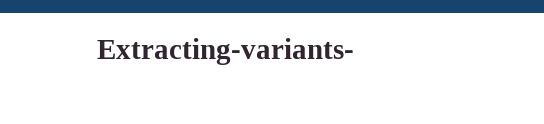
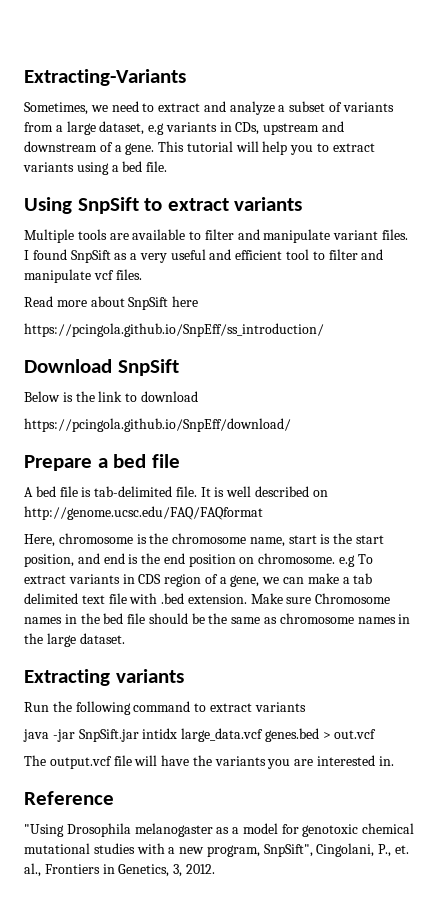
[97,38,354,65] Extracting-variants- -> [24,69,186,86] [24,101,394,115] [24,121,345,135] [24,141,375,155] [23,161,168,175] [24,197,303,214] [24,229,409,243] [24,249,384,263] [24,269,142,283] [24,296,199,310] [24,323,324,337] [24,359,179,376] [24,391,198,402] [24,418,291,432] [24,454,180,471] [24,486,328,497] [24,506,263,520] [24,533,385,547] [24,553,373,567] [24,573,373,587] [24,593,391,604] [24,613,411,624] [24,633,125,647] [24,669,184,686] [24,701,306,715] [23,728,377,742] [24,755,394,769] [24,791,114,805] [24,823,415,837] [24,843,410,857] [24,863,215,877] Extracting-Variants // Sometimes, we need to extract and analyze a subset of variants from a large dataset, e.g variants in CDs, upstream and downstream of a gene. This tutorial will help you to extract variants using a bed file. // Using SnpSift to extract variants // Multiple tools are available to filter and manipulate variant files. I found SnpSift as a very useful and efficient tool to filter and manipulate vcf files. // Read more about SnpSift here // https://pcingola.github.io/SnpEff/ss_introduction/ // Download SnpSift // Below is the link to download // https://pcingola.github.io/SnpEff/download/ // Prepare a bed file // A bed file is tab-delimited file. It is well described on http://genome.ucsc.edu/FAQ/FAQformat // Here, chromosome is the chromosome name, start is the start position, and end is the end position on chromosome. e.g To extract variants in CDS region of a gene, we can make a tab delimited text file with .bed extension. Make sure Chromosome names in the bed file should be the same as chromosome names in the large dataset. // Extracting variants // Run the following command to extract variants // java -jar SnpSift.jar intidx large_data.vcf genes.bed > out.vcf // The output.vcf file will have the variants you are interested in. // Reference // "Using Drosophila melanogaster as a model for genotoxic chemical mutational studies with a new program, SnpSift", Cingolani, P., et. al., Frontiers in Genetics, 3, 2012.

